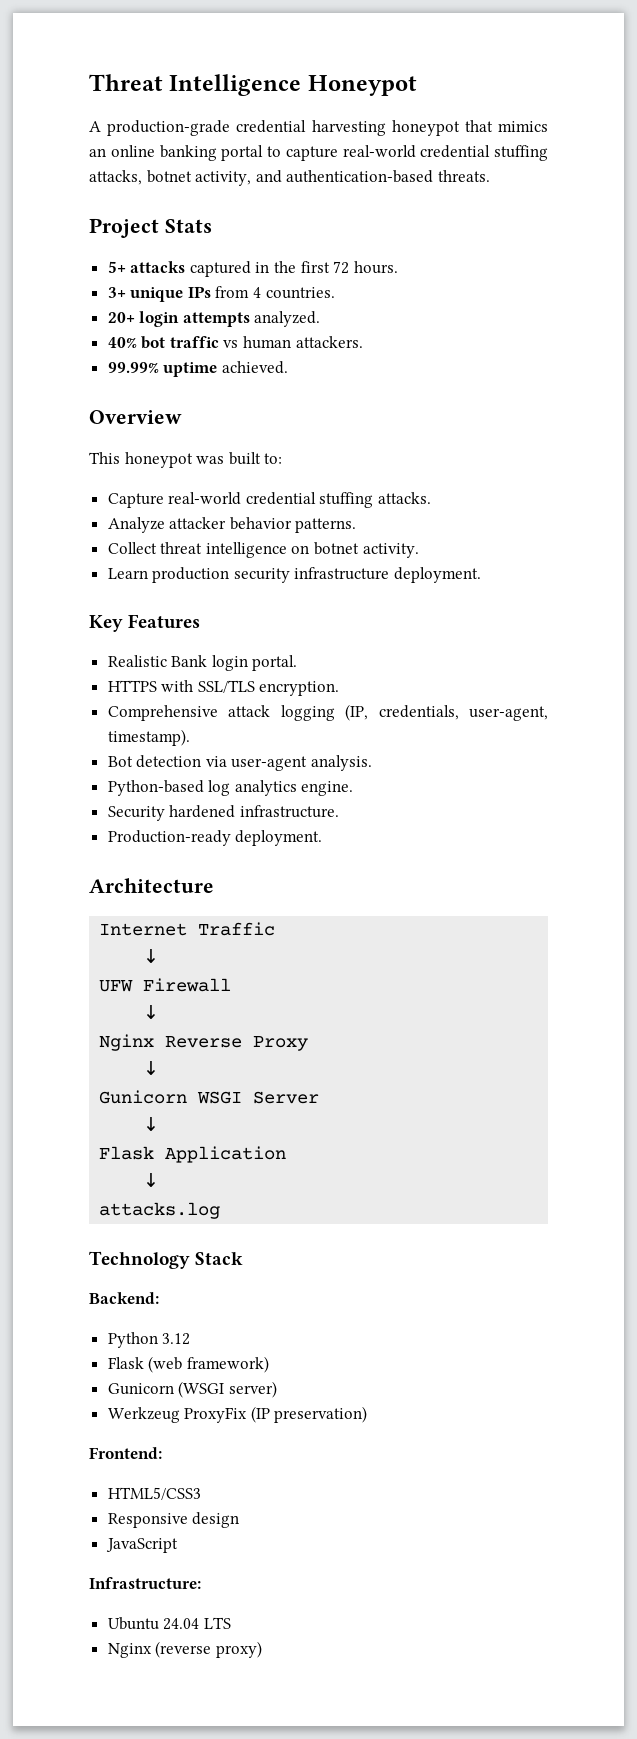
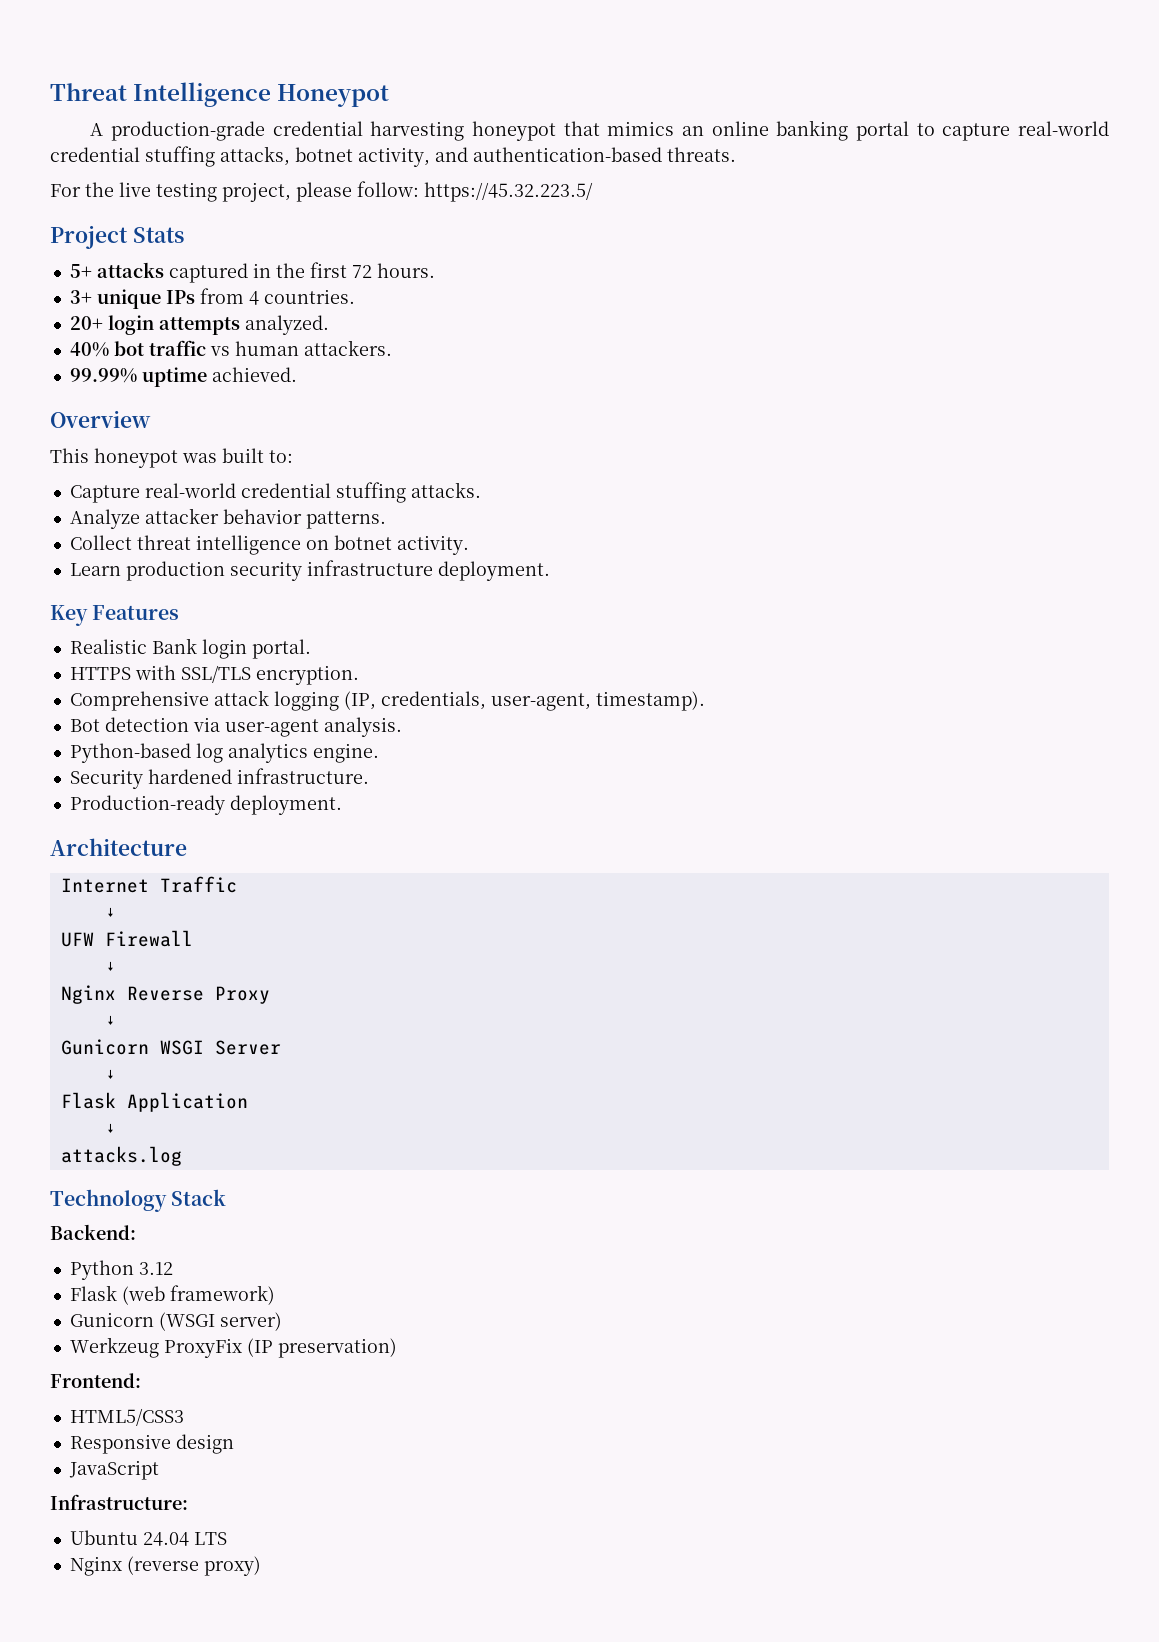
(490, 176) none -> [50,181,593,202] // For the live testing project, please follow: https://45.32.223.5/

